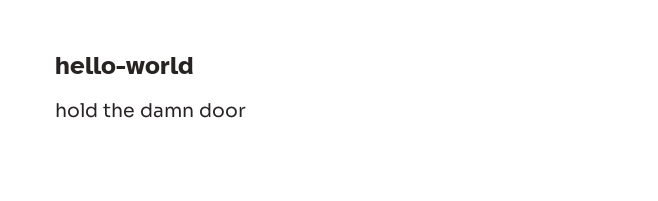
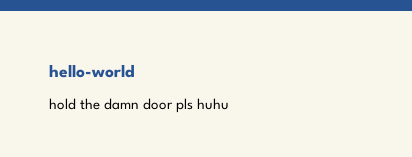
(247, 110) none -> [176,98,230,113] pls huhu

